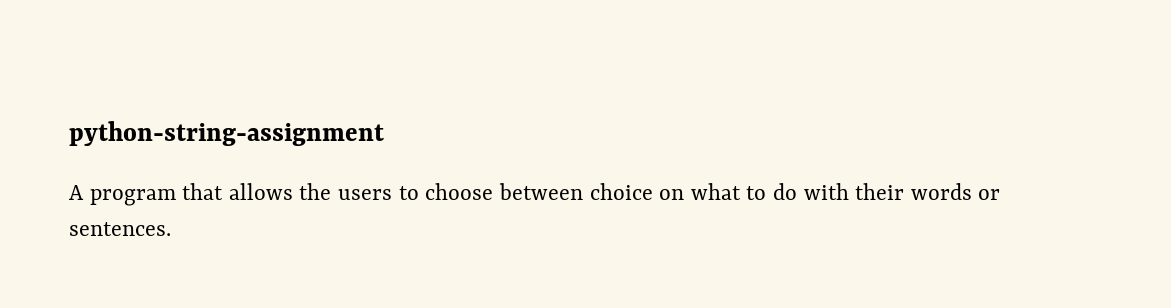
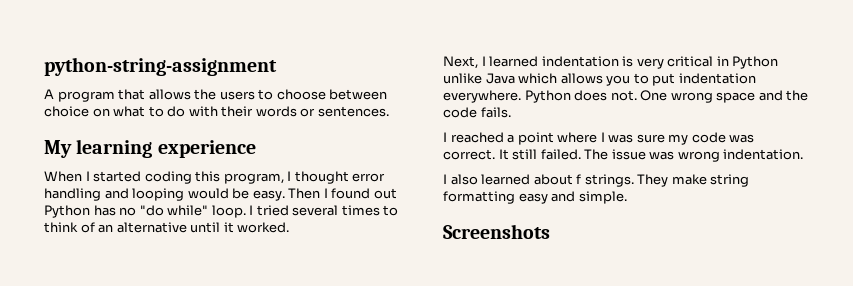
(171, 229) none -> [44,139,256,158] [44,171,386,184] [44,188,397,201] [44,205,399,218] [44,222,290,233] [443,56,779,69] [443,73,756,86] [443,90,809,103] [443,107,511,118] [443,132,755,145] [443,149,804,162] [443,174,750,187] [443,191,627,204] [443,224,550,239] // My learning experience // When I started coding this program, I thought error handling and looping would be easy. Then I found out Python has no "do while" loop. I tried several times to think of an alternative until it worked. // Next, I learned indentation is very critical in Python unlike Java which allows you to put indentation everywhere. Python does not. One wrong space and the code fails. // I reached a point where I was sure my code was correct. It still failed. The issue was wrong indentation. // I also learned about f strings. They make string formatting easy and simple. // Screenshots

